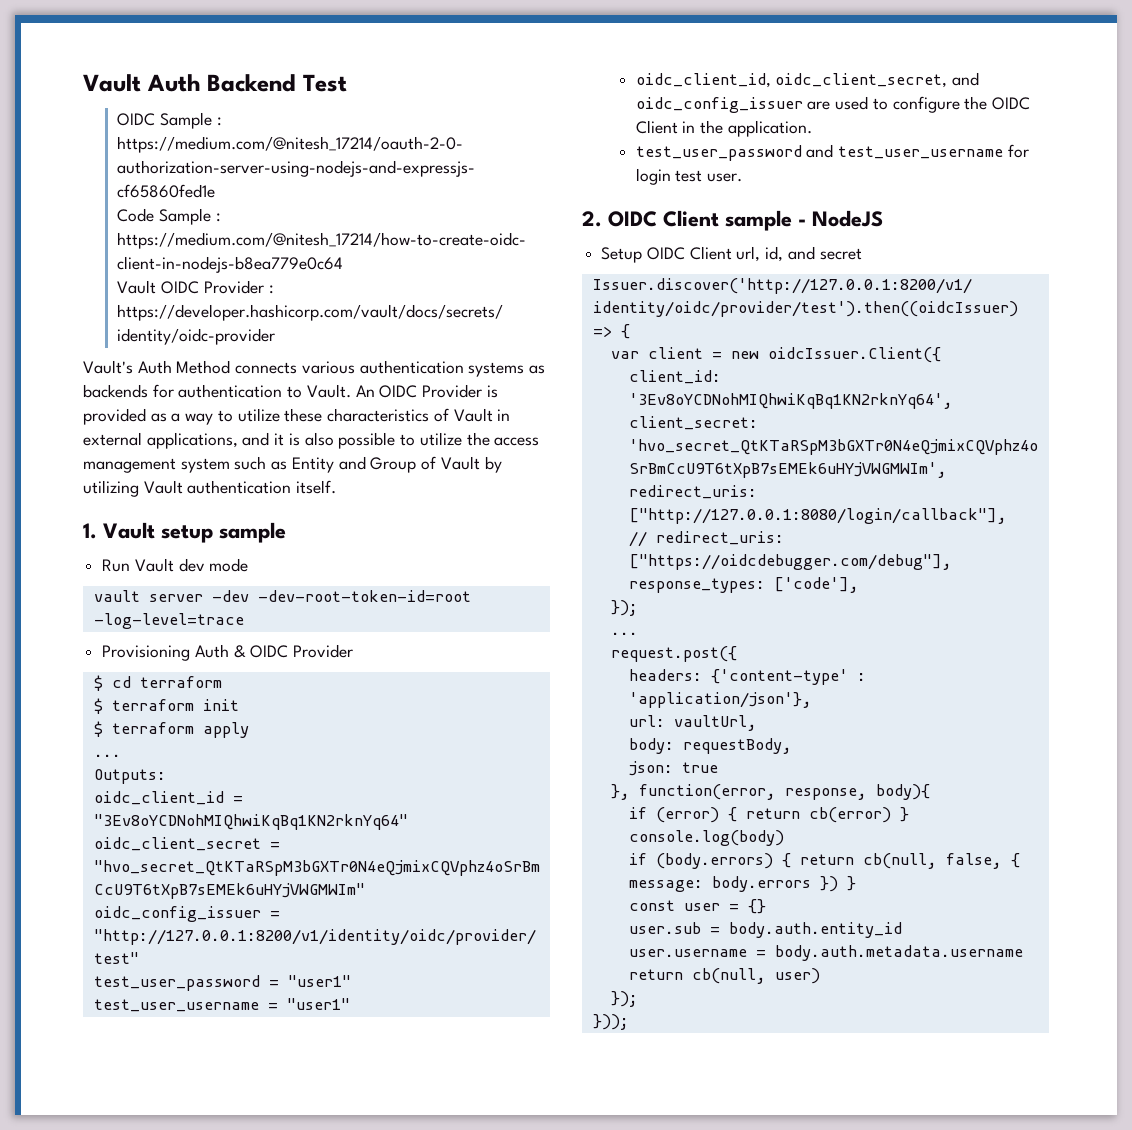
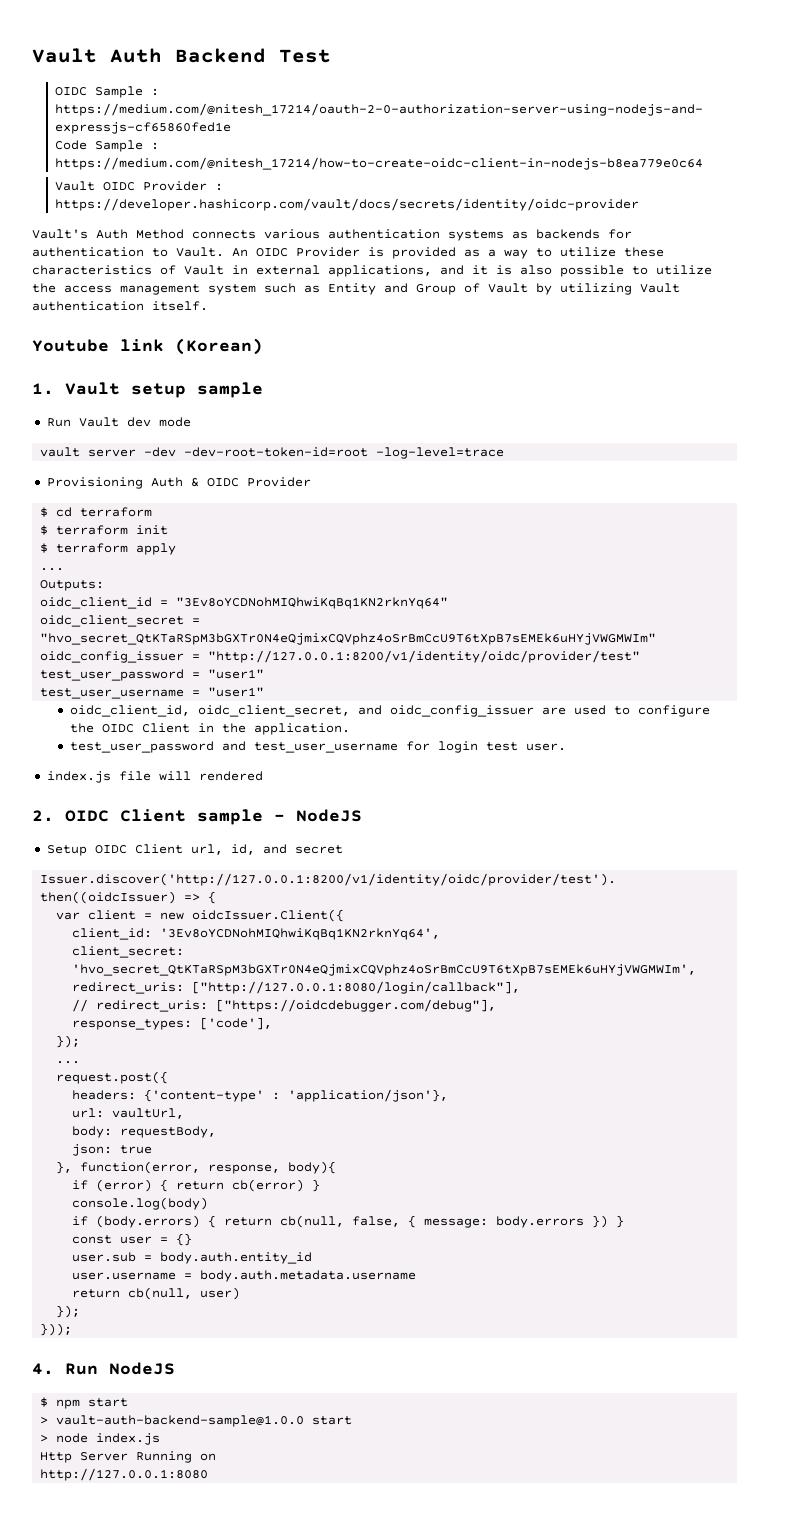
(337, 487) none -> [32,338,263,355] // Youtube link (Korean)
(743, 177) none -> [46,771,263,783] // index.js file will rendered
(629, 1022) none -> [32,1362,175,1375] [40,1397,129,1409] [40,1415,353,1427] [40,1433,161,1445] [40,1451,217,1463] [40,1468,209,1481] // 4. Run NodeJS // $ npm start // > vault-auth-backend-sample@1.0.0 start // > node index.js // Http Server Running on // http://127.0.0.1:8080

